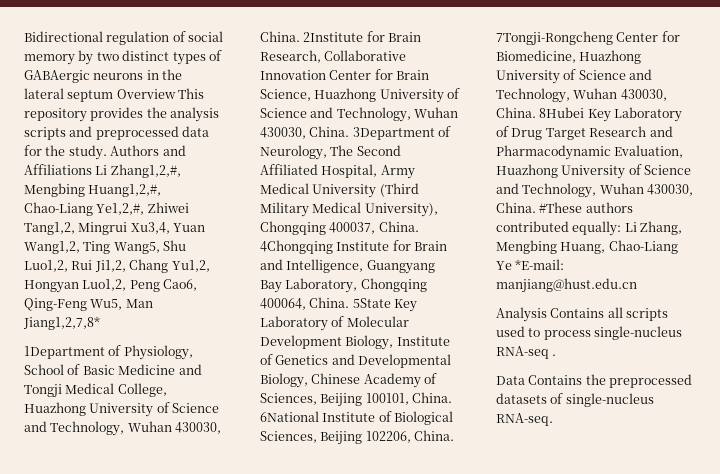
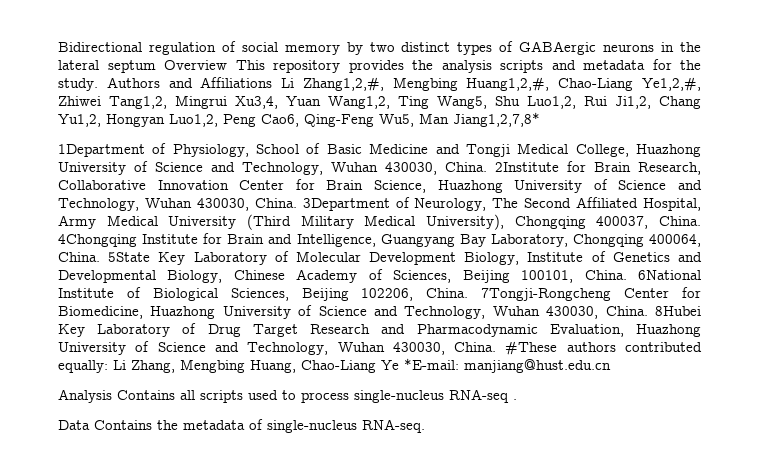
[95,126,210,140] preprocessed data -> [583,60,645,70] metadata
[609,374,693,388] [496,393,547,404] preprocessed datasets -> [183,420,245,430] metadata

